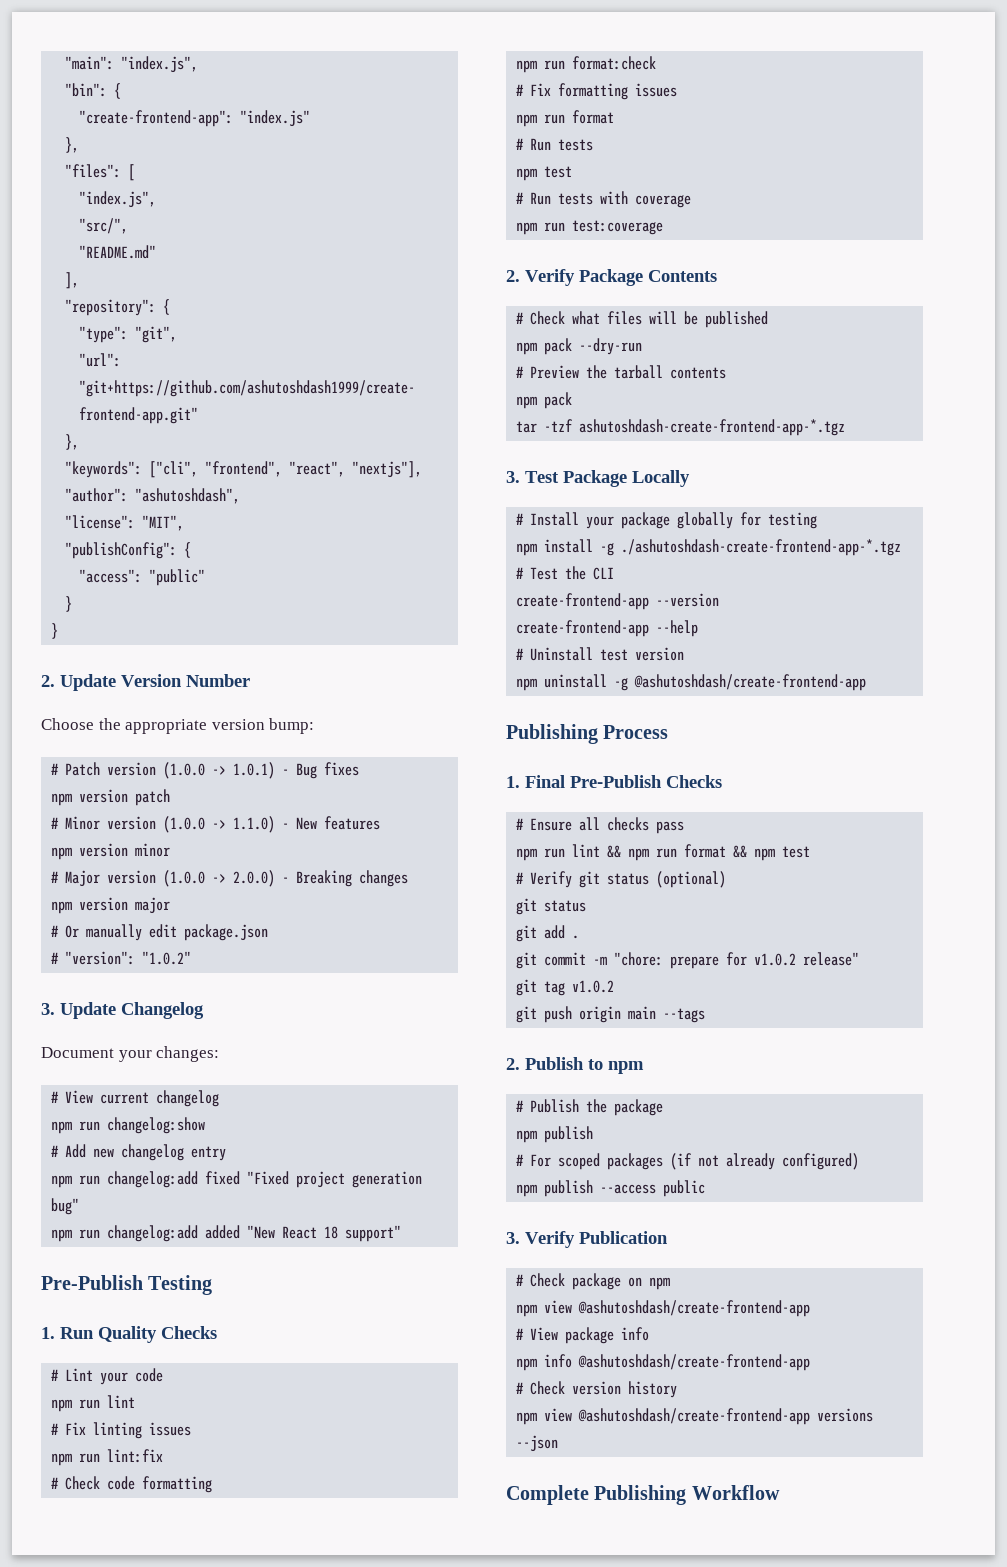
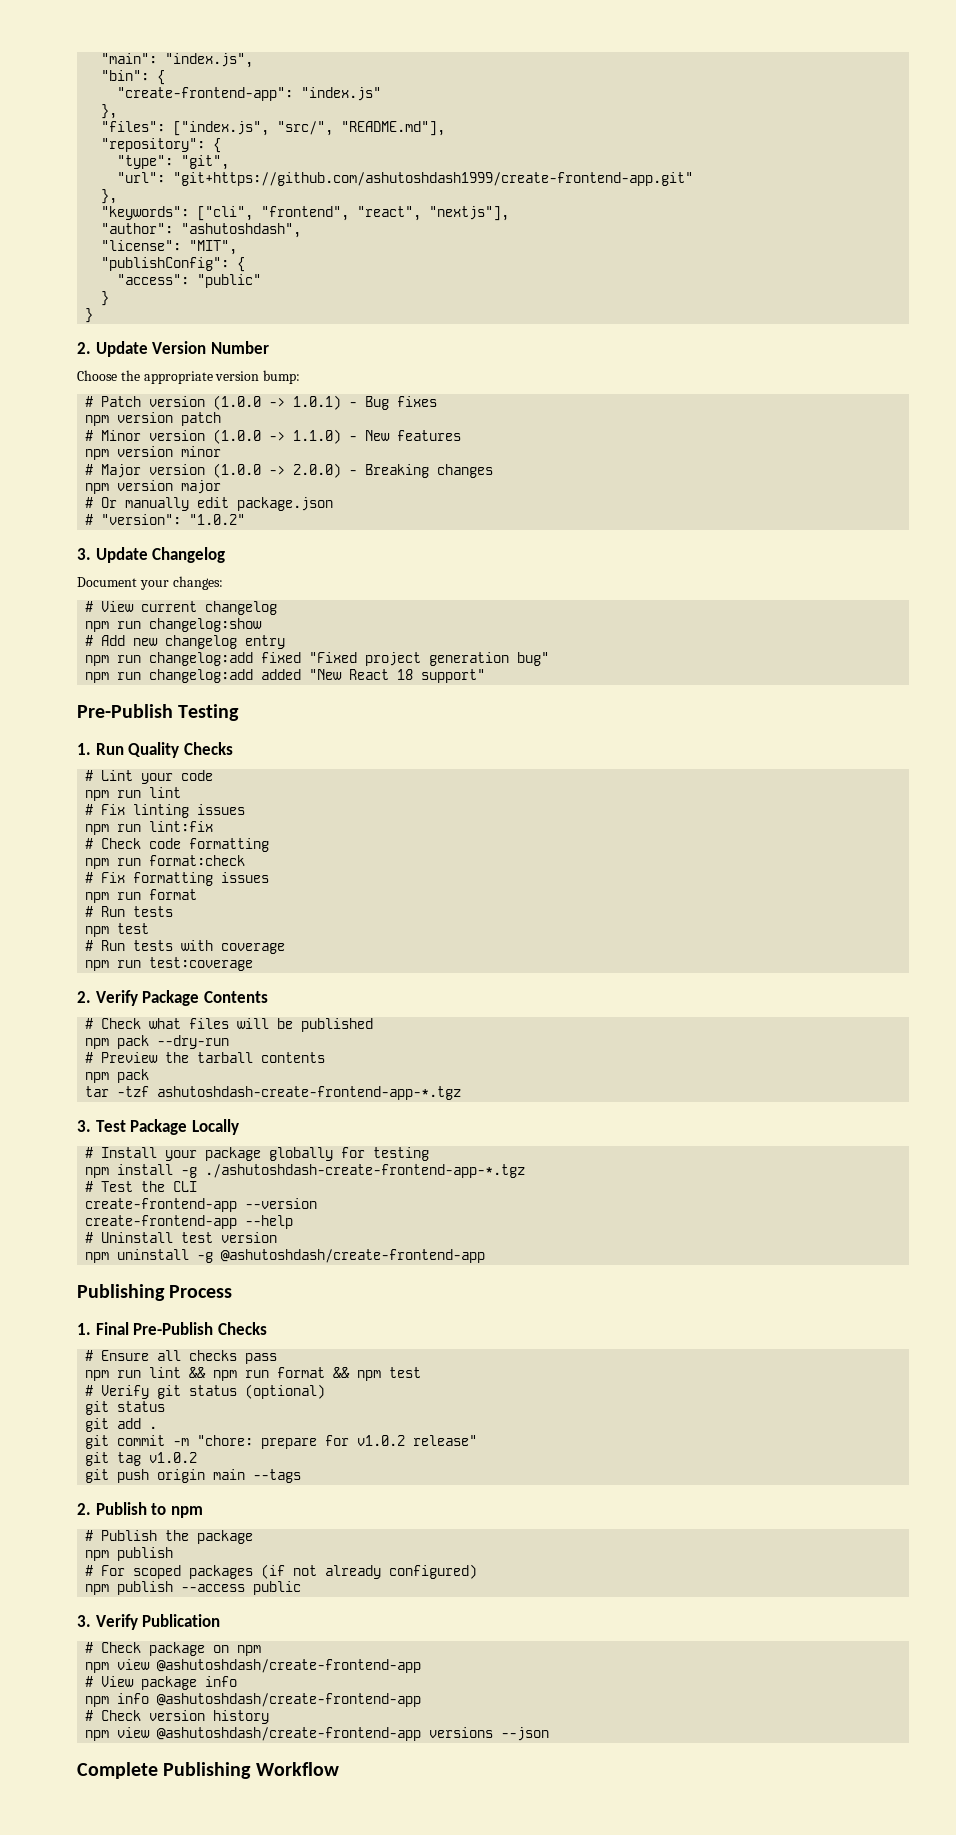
[128,164,136,181] [79,191,157,208] [ // "index.js", // -> [173,121,270,136] ["index.js",
[79,245,157,259] [65,272,80,289] // "README.md" // ], -> [341,121,446,136] "README.md"],

